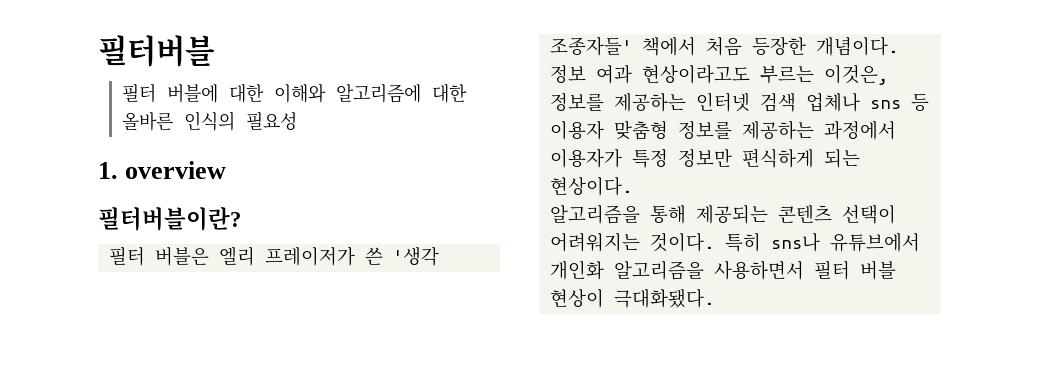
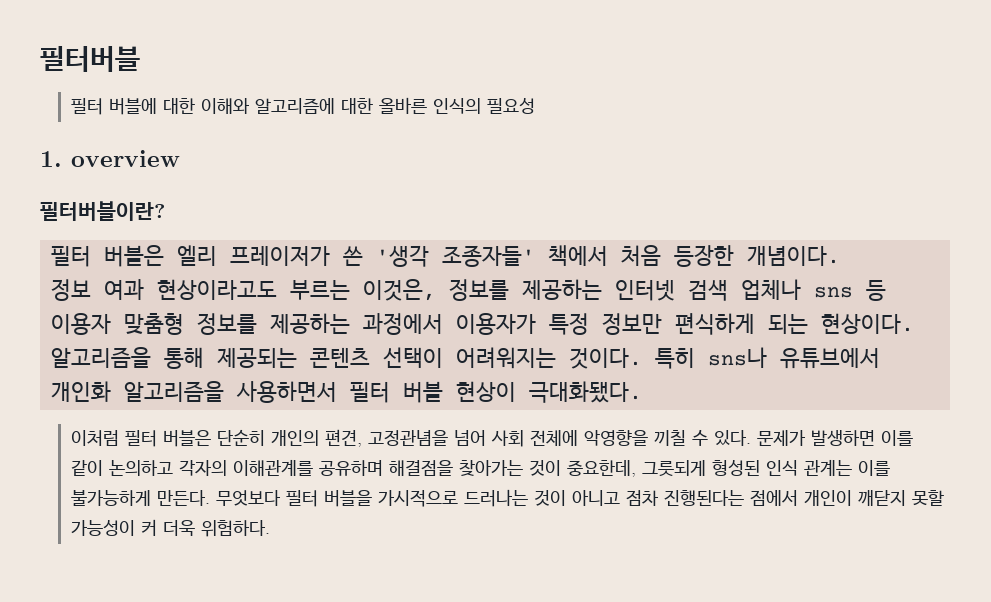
(715, 298) none -> [71,429,914,447] [71,459,891,477] [71,489,945,507] [71,519,271,537] // 이처럼 필터 버블은 단순히 개인의 편견, 고정관념을 넘어 사회 전체에 악영향을 끼칠 수 있다. 문제가 발생하면 이를 같이 논의하고 각자의 이해관계를 공유하며 해결점을 찾아가는 것이 중요한데, 그릇되게 형성된 인식 관계는 이를 불가능하게 만든다. 무엇보다 필터 버블을 가시적으로 드러나는 것이 아니고 점차 진행된다는 점에서 개인이 깨닫지 못할 가능성이 커 더욱 위험하다.

